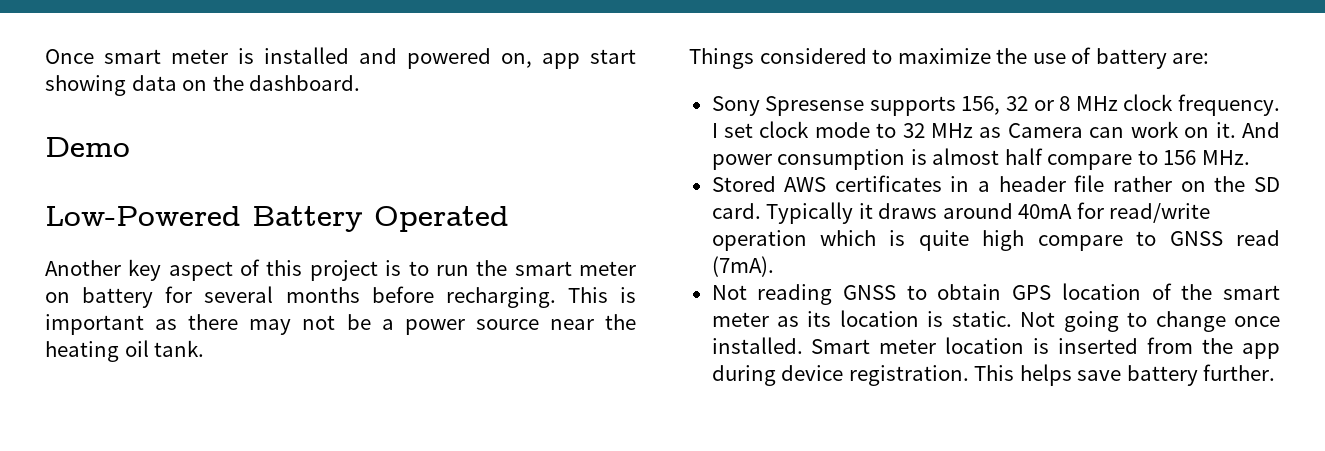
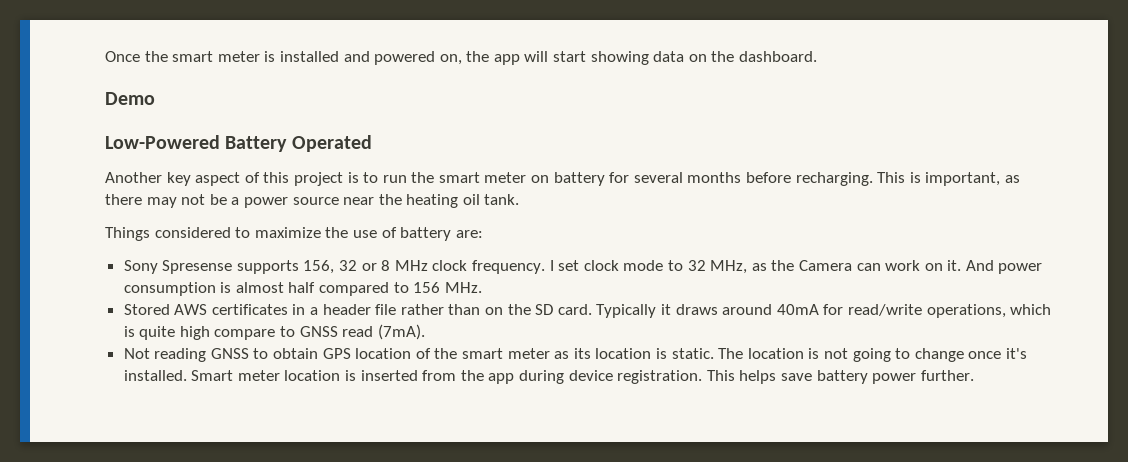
(94, 56) none -> [144,51,168,62] the
[542,53,580,69] app -> [466,51,549,65] the app will
[45,314,144,335] important -> [925,172,1001,186] important,
[931,123,1002,138] MHz as -> [710,260,795,274] MHz, as the
[1047,154,1133,170] compare -> [319,282,390,296] compared
(1173, 184) none -> [448,304,481,315] than
[711,230,807,251] operation -> [926,304,1006,318] operations,
[1020,312,1056,327] Not -> [718,348,848,359] The location is not
(1280, 321) none -> [1005,348,1027,359] it's
(1198, 375) none -> [872,373,917,384] power

